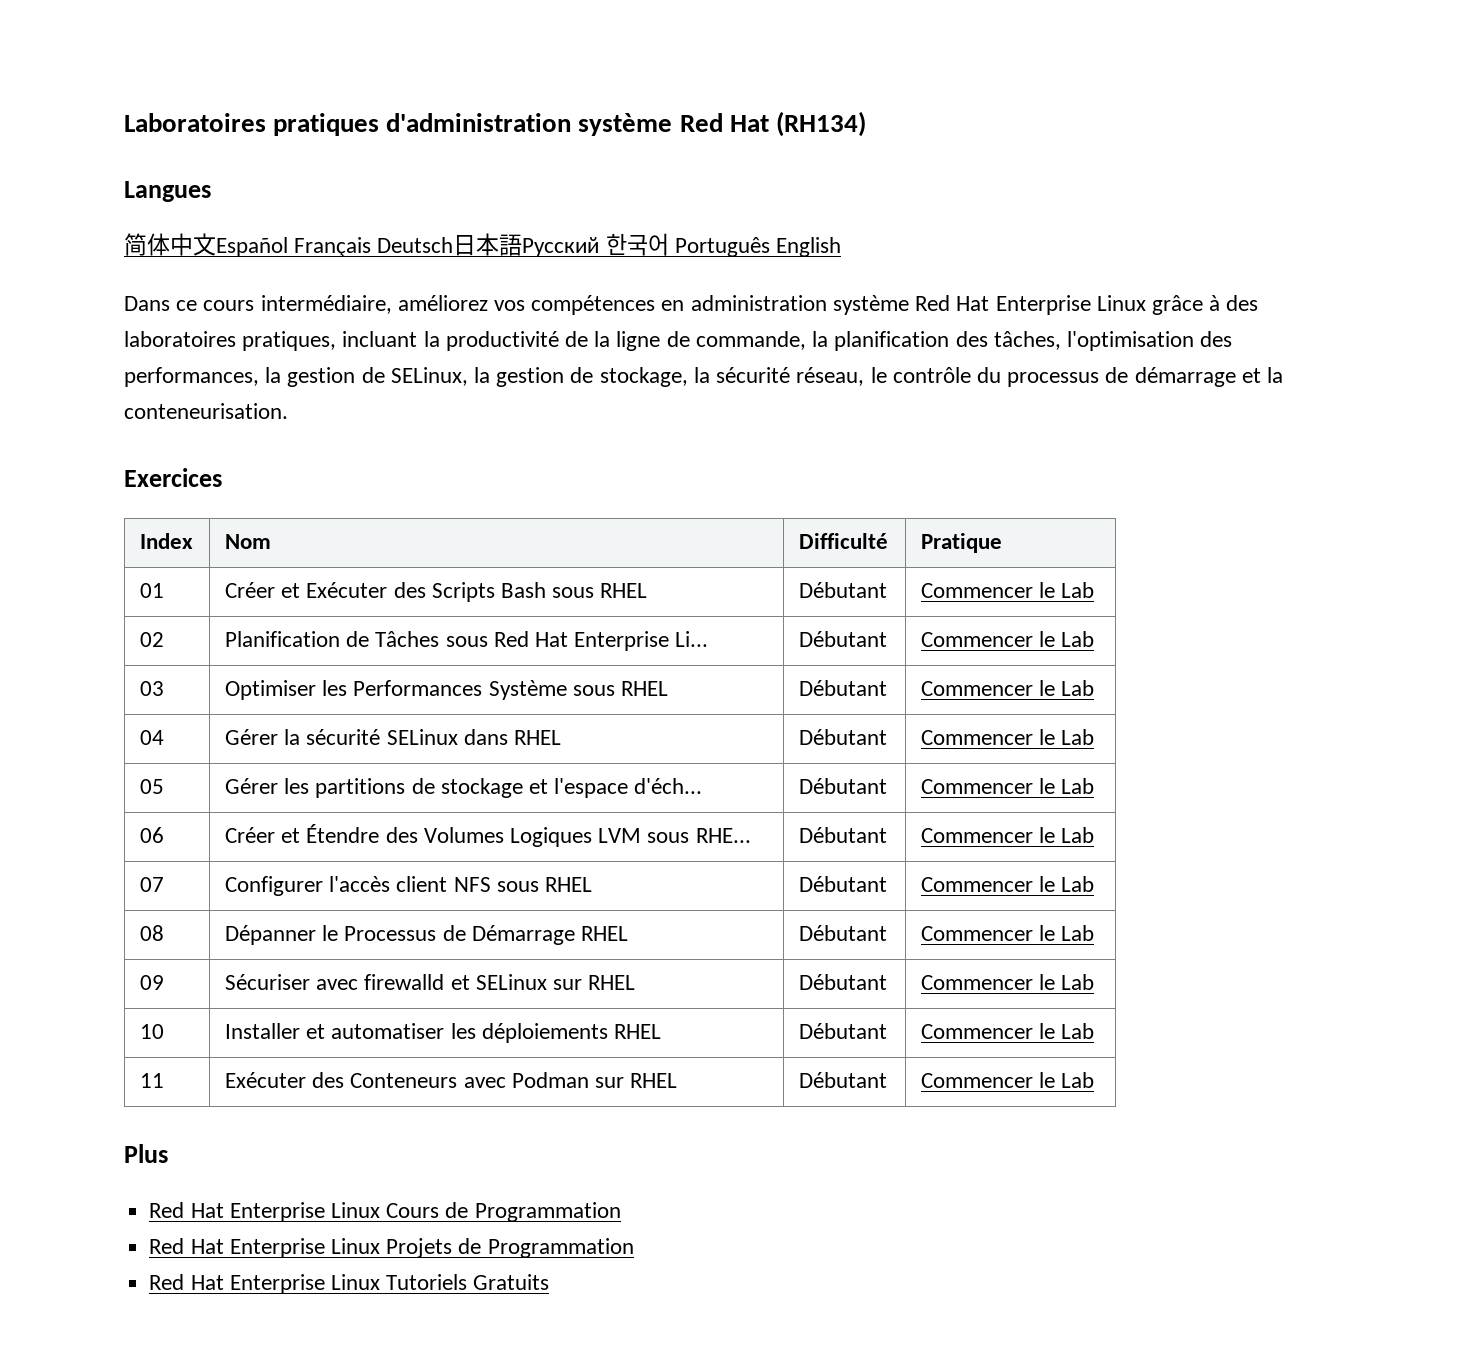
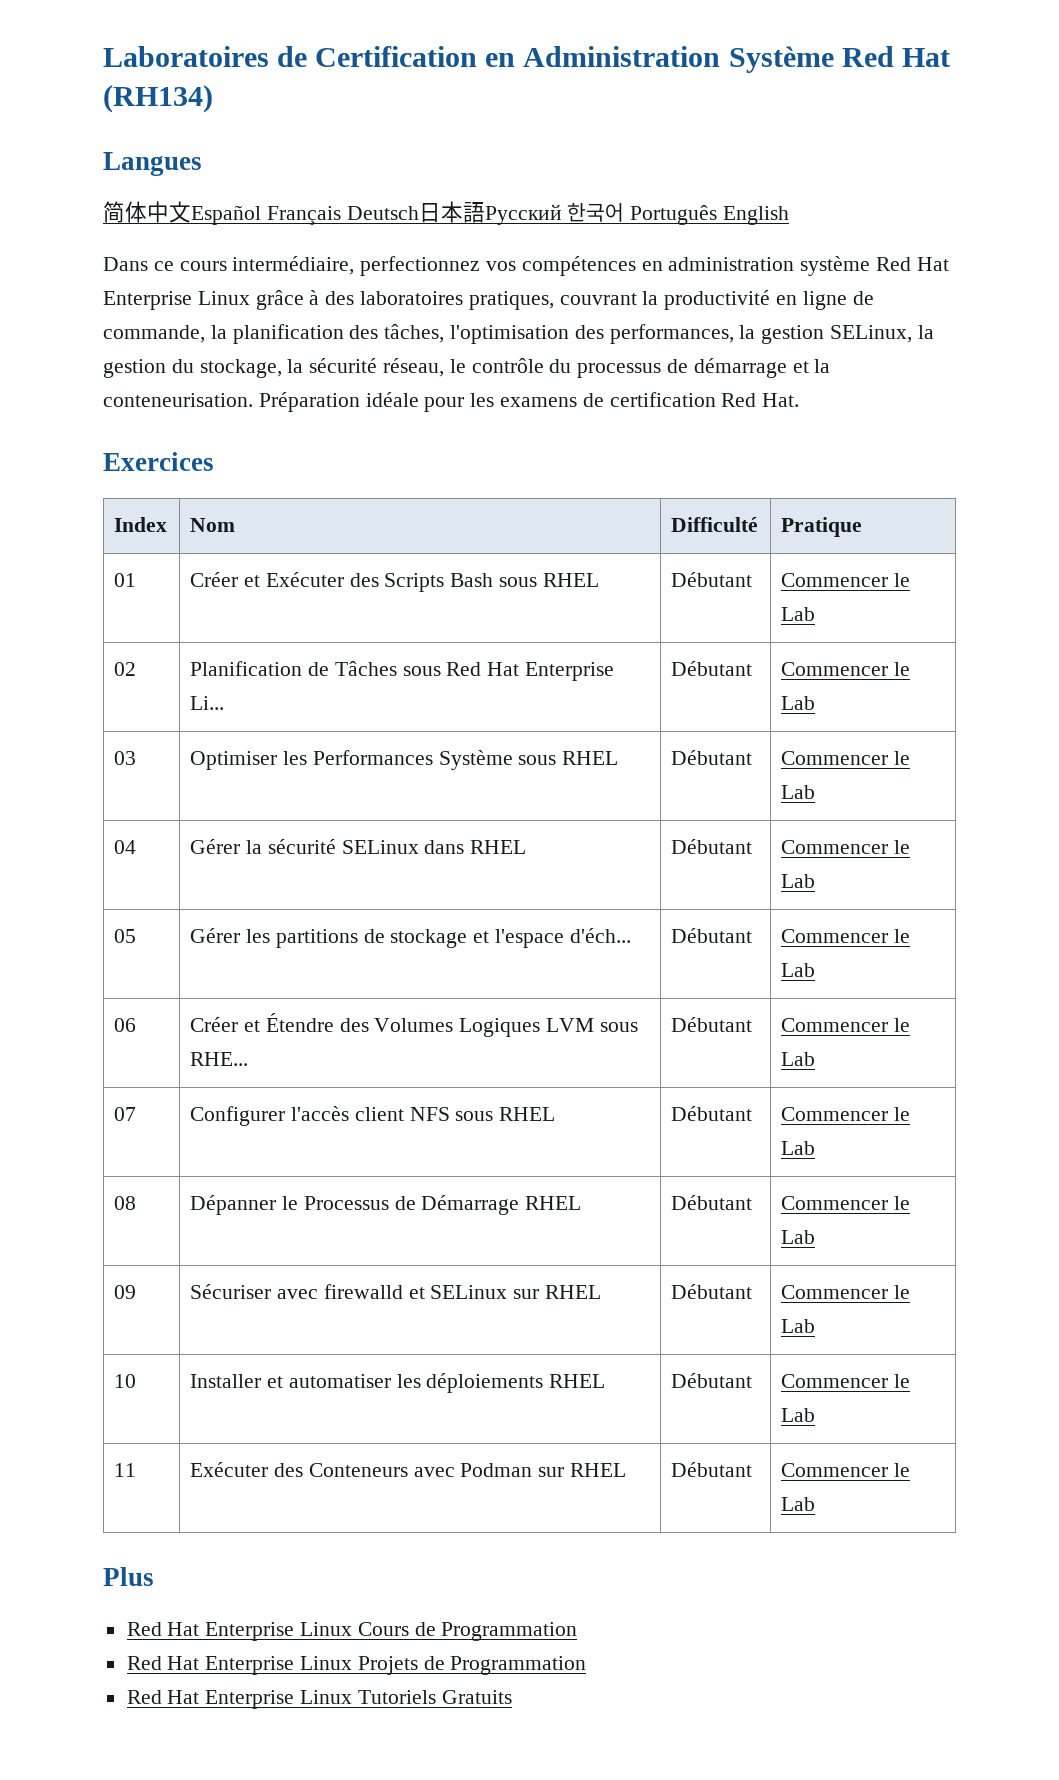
[273,113,673,136] pratiques d'administration système -> [277,46,834,73] de Certification en Administration Système
[397,295,488,311] améliorez -> [360,256,481,276] perfectionnez
[342,331,418,347] incluant -> [559,293,637,305] couvrant
[565,331,611,347] de la -> [776,295,798,305] en
[361,367,385,383] de -> (825, 334) none
[570,367,594,383] de -> [171,359,194,373] du
(288, 411) none -> [258,392,800,412] Préparation idéale pour les examens de certification Red Hat.

